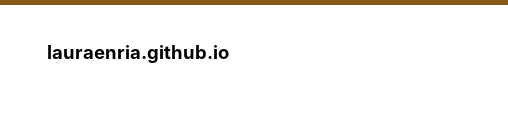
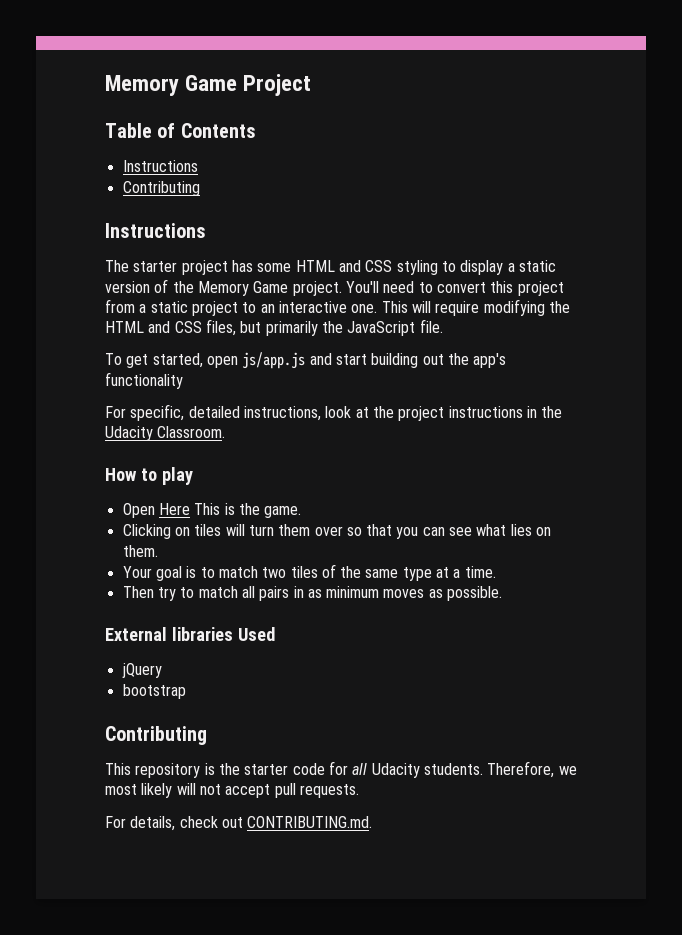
[47,45,229,63] lauraenria.github.io -> [105,74,312,96] [105,123,256,138] [122,160,198,172] [122,181,200,196] [105,223,206,238] [105,260,556,275] [105,279,564,296] [105,299,570,316] [105,319,443,336] [105,352,507,369] [105,372,183,389] [105,404,563,421] [105,426,226,441] [105,467,193,485] [122,503,302,518] [122,524,552,539] [122,545,158,557] [122,564,496,581] [122,586,503,601] [105,627,275,641] [121,663,162,678] [122,684,186,699] [105,726,207,745] [105,761,577,778] [105,783,359,798] [105,816,373,831] Memory Game Project // Table of Contents // Instructions // Contributing // Instructions // The starter project has some HTML and CSS styling to display a static version of the Memory Game project. You'll need to convert this project from a static project to an interactive one. This will require modifying the HTML and CSS files, but primarily the JavaScript file. // To get started, open js/app.js and start building out the app's functionality // For specific, detailed instructions, look at the project instructions in the Udacity Classroom. // How to play // Open Here This is the game. // Clicking on tiles will turn them over so that you can see what lies on them. // Your goal is to match two tiles of the same type at a time. // Then try to match all pairs in as minimum moves as possible. // External libraries Used // jQuery // bootstrap // Contributing // This repository is the starter code for all Udacity students. Therefore, we most likely will not accept pull requests. // For details, check out CONTRIBUTING.md.

